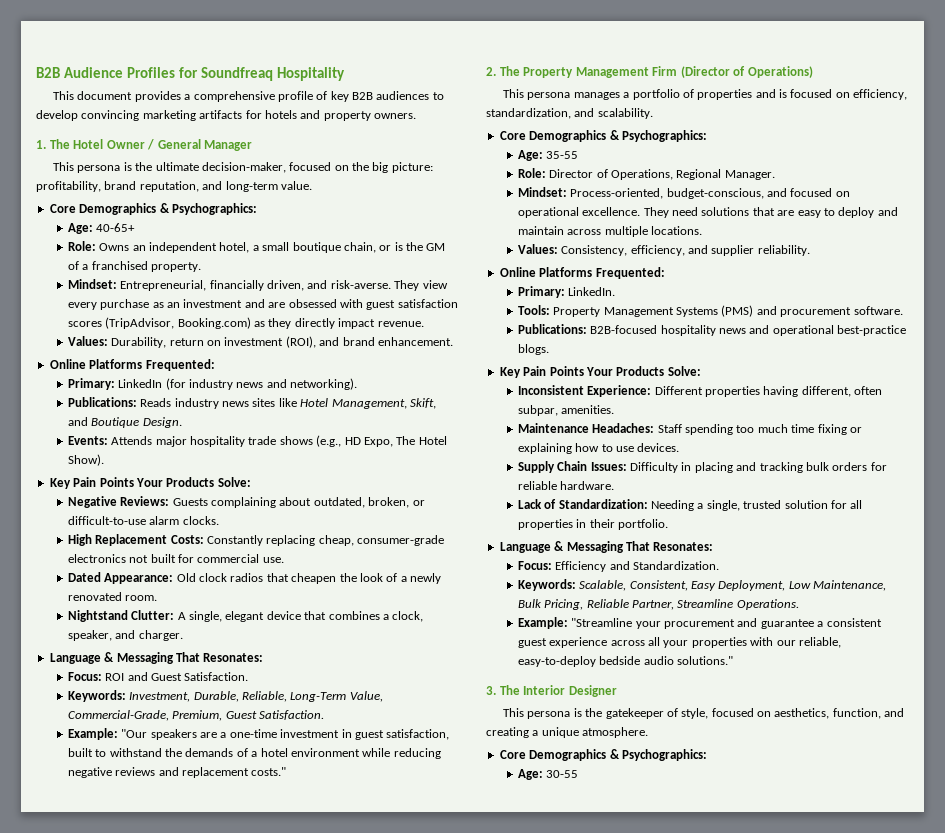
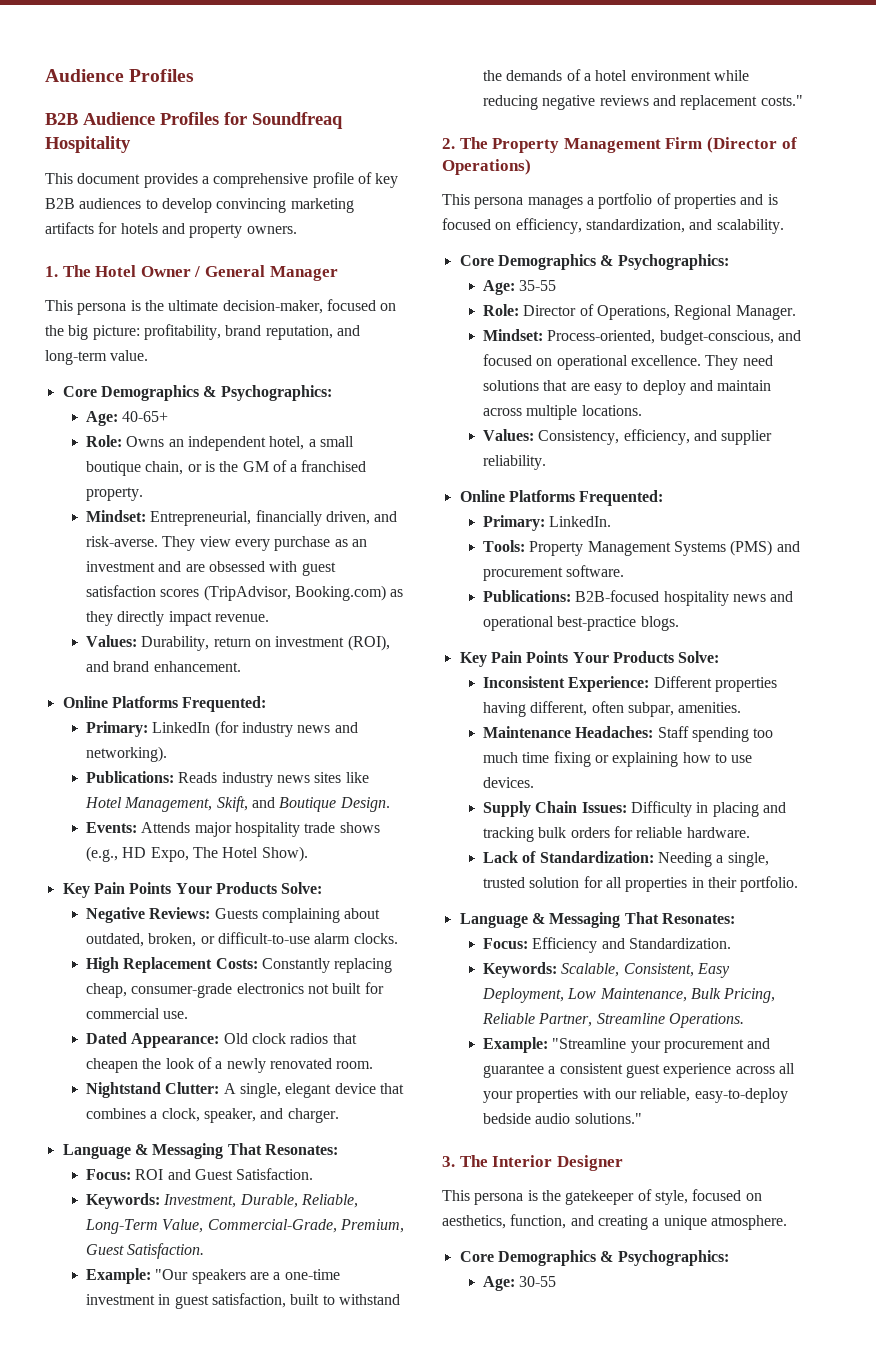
(36, 72) none -> [45,69,195,82] Audience Profiles //

